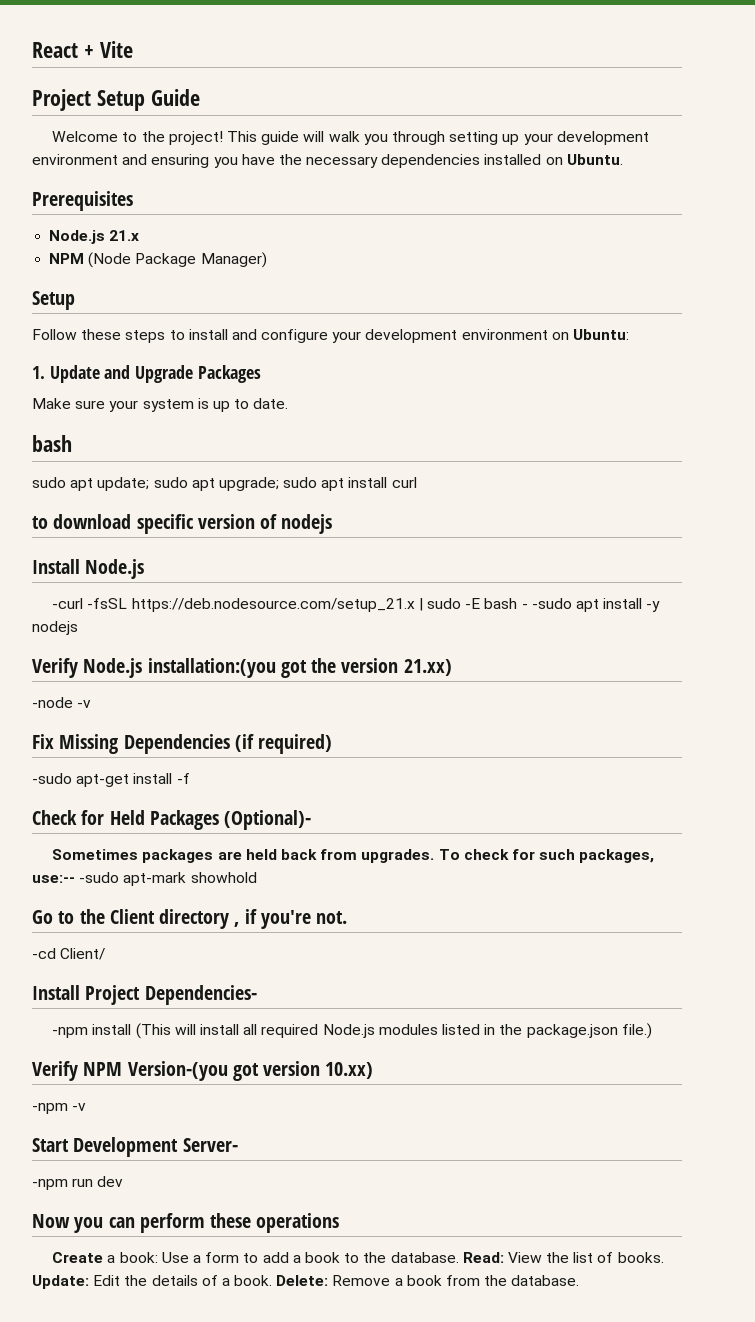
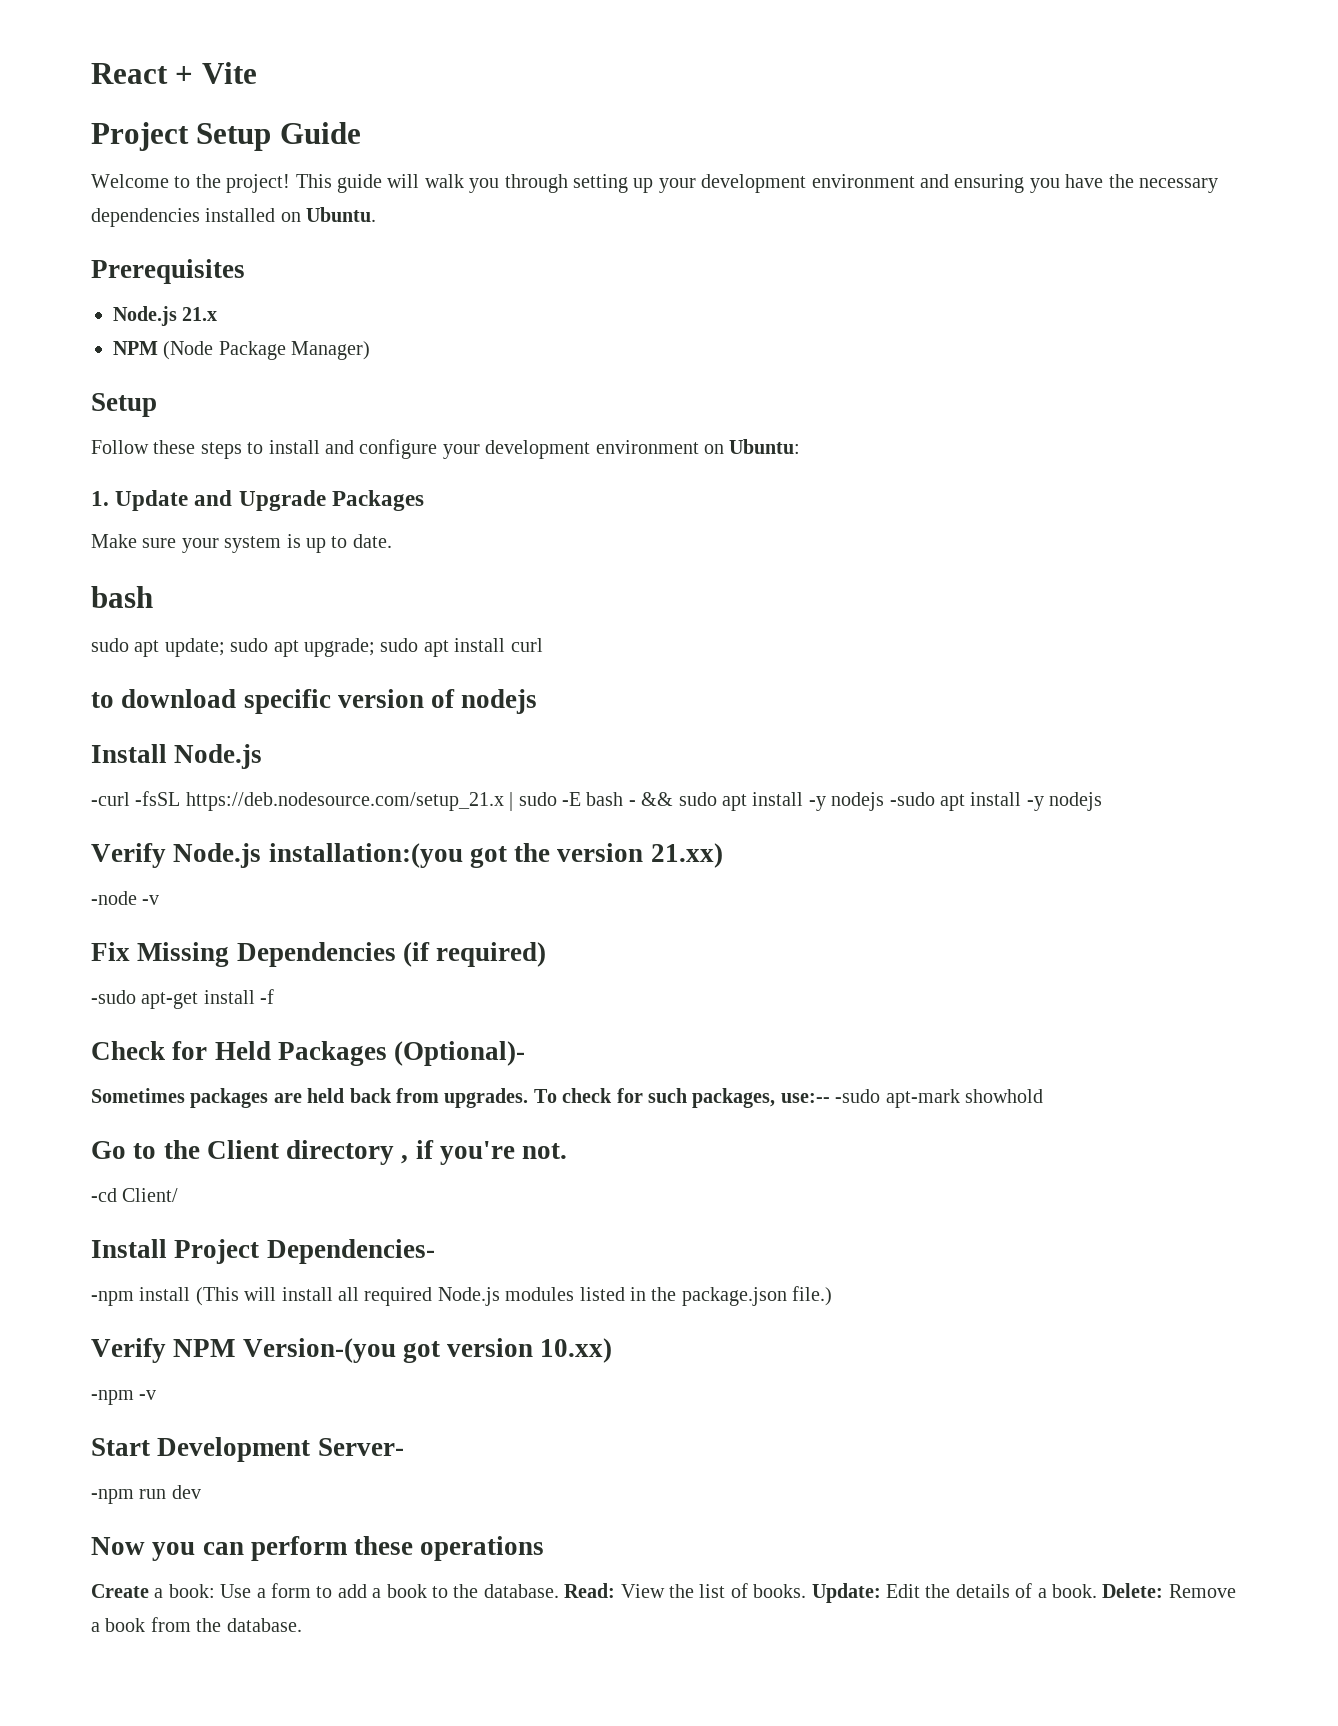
(528, 606) none -> [641,792,885,811] && sudo apt install -y nodejs

